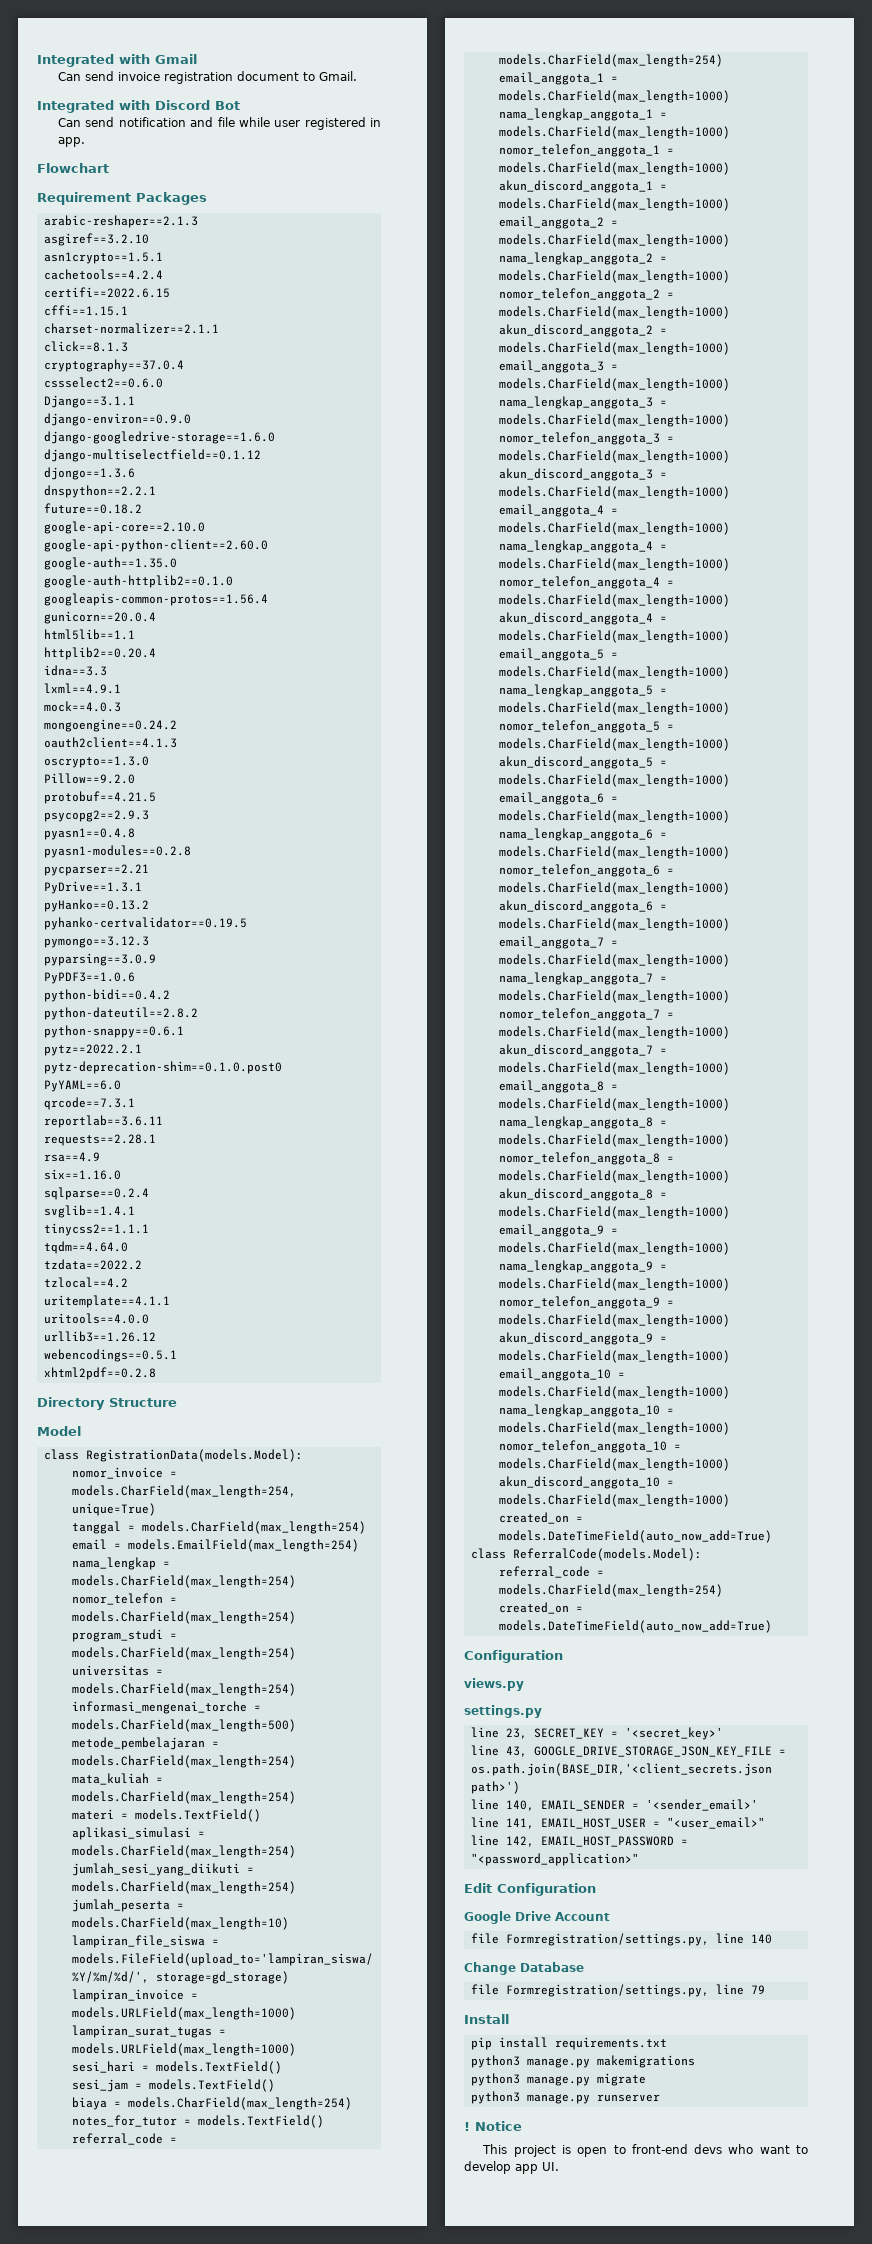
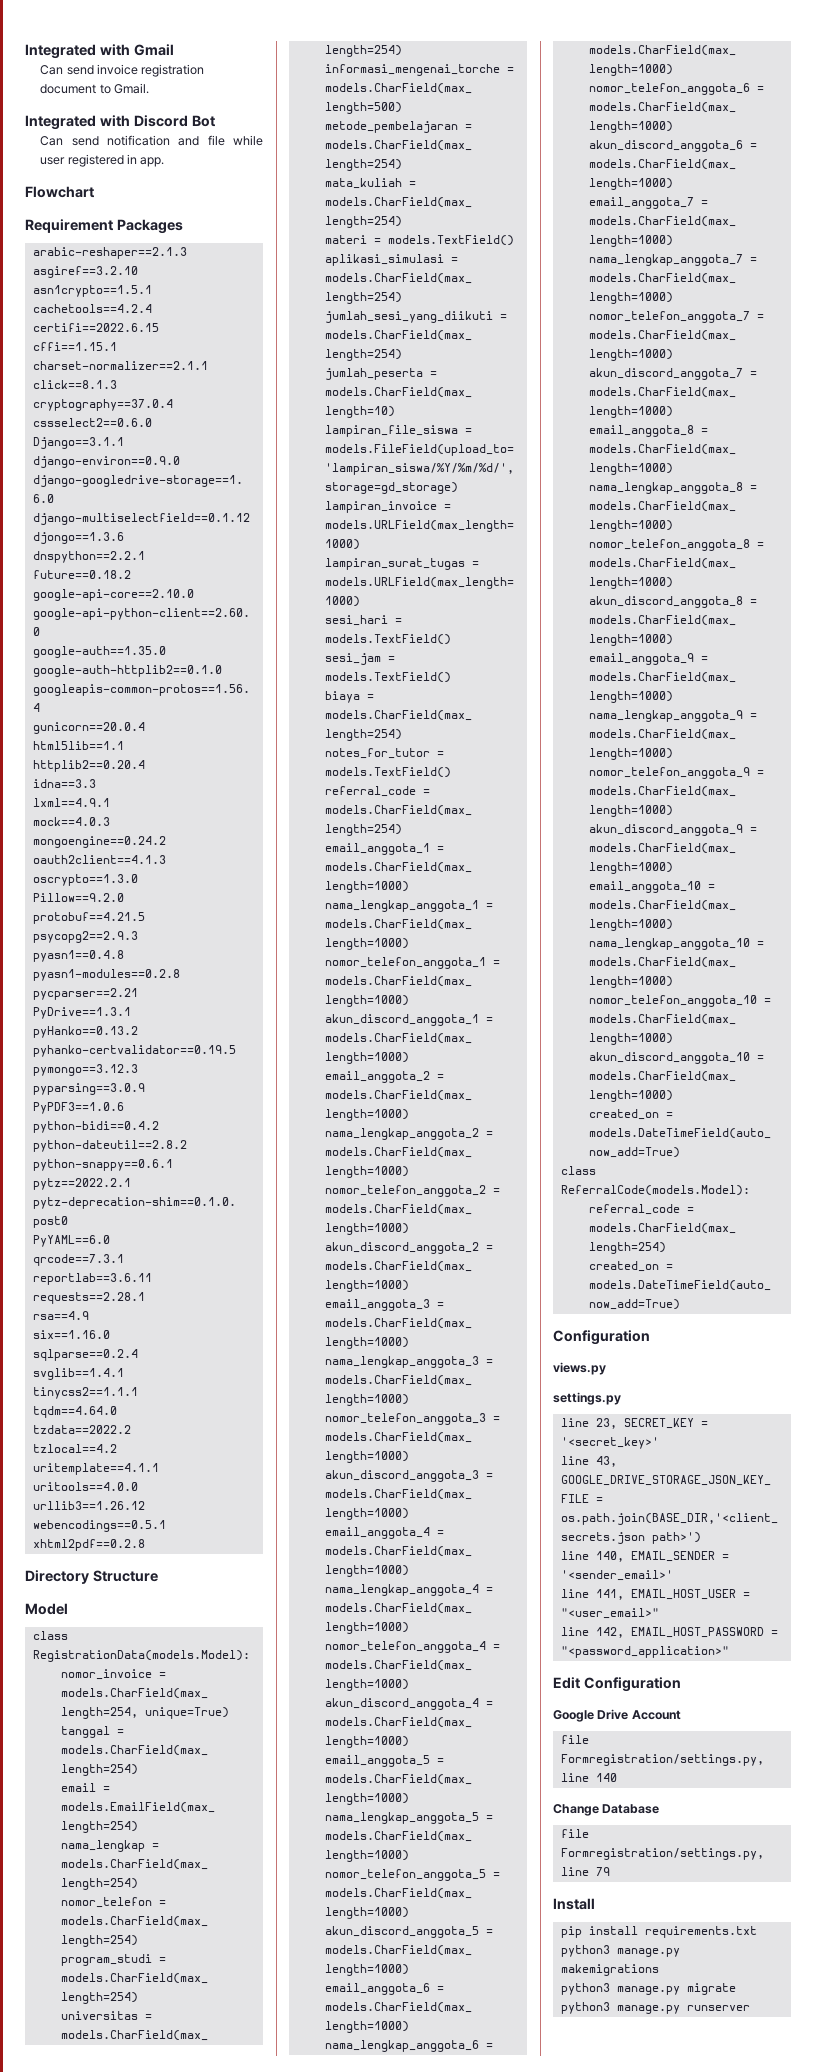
[464,2121,522,2131] [482,2144,808,2157] [464,2161,559,2174] // ! Notice // This project is open to front-end devs who want to develop app UI. -> (750, 2008) none

